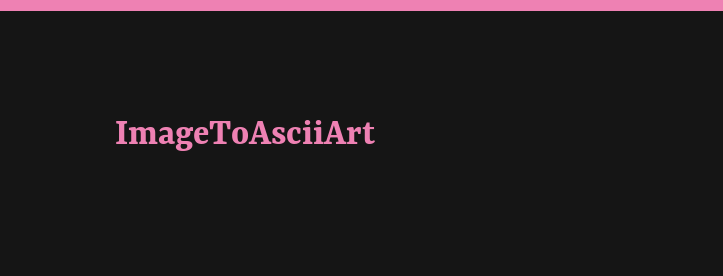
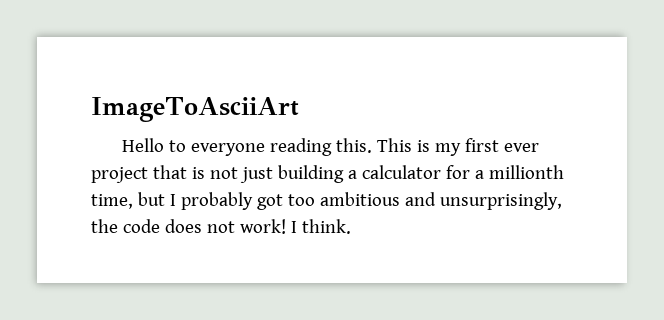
(375, 135) none -> [121,138,539,156] [91,165,564,183] [91,192,562,210] [91,219,351,234] // Hello to everyone reading this. This is my first ever project that is not just building a calculator for a millionth time, but I probably got too ambitious and unsurprisingly, the code does not work! I think.

